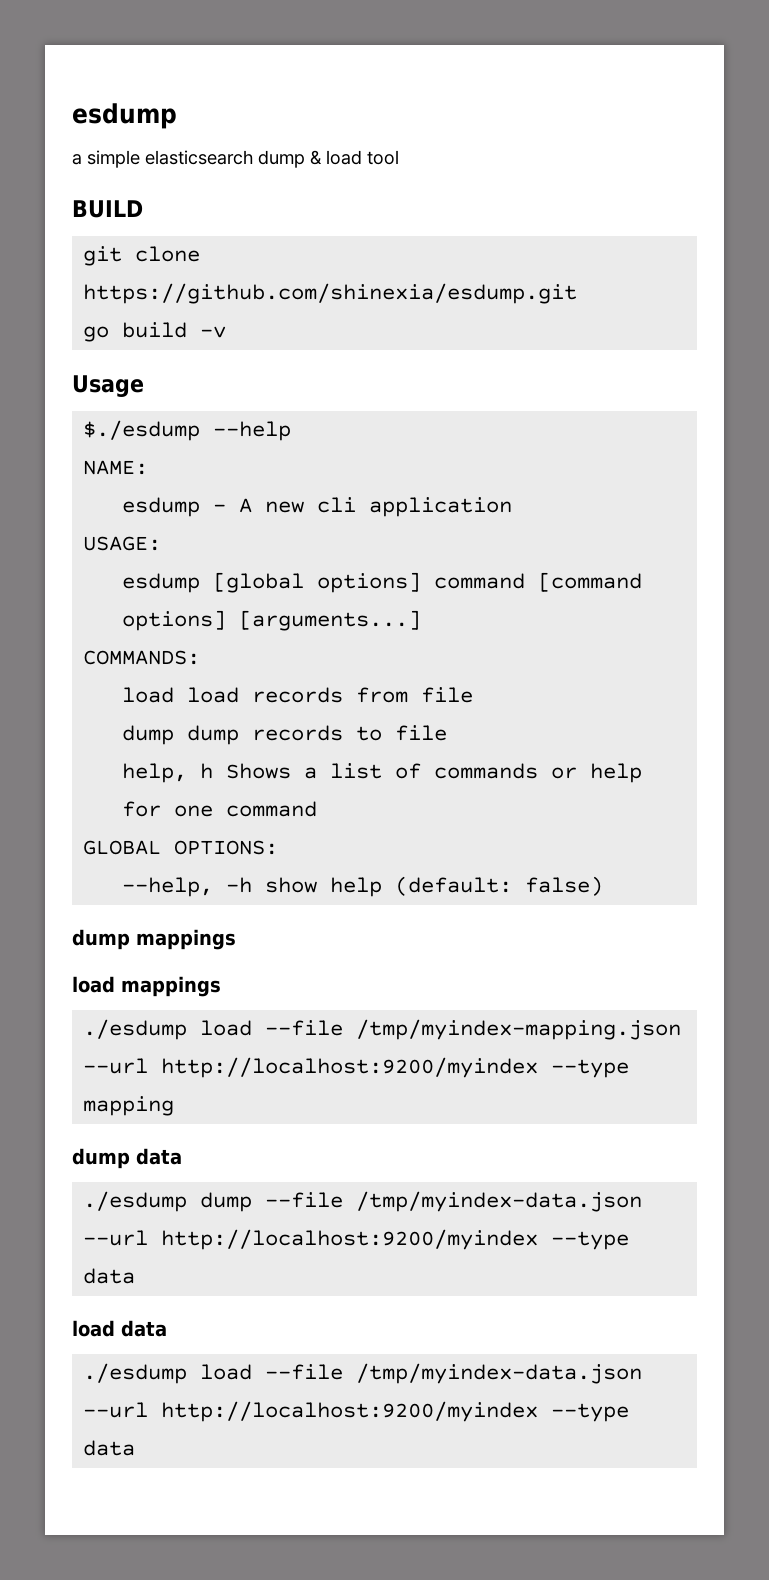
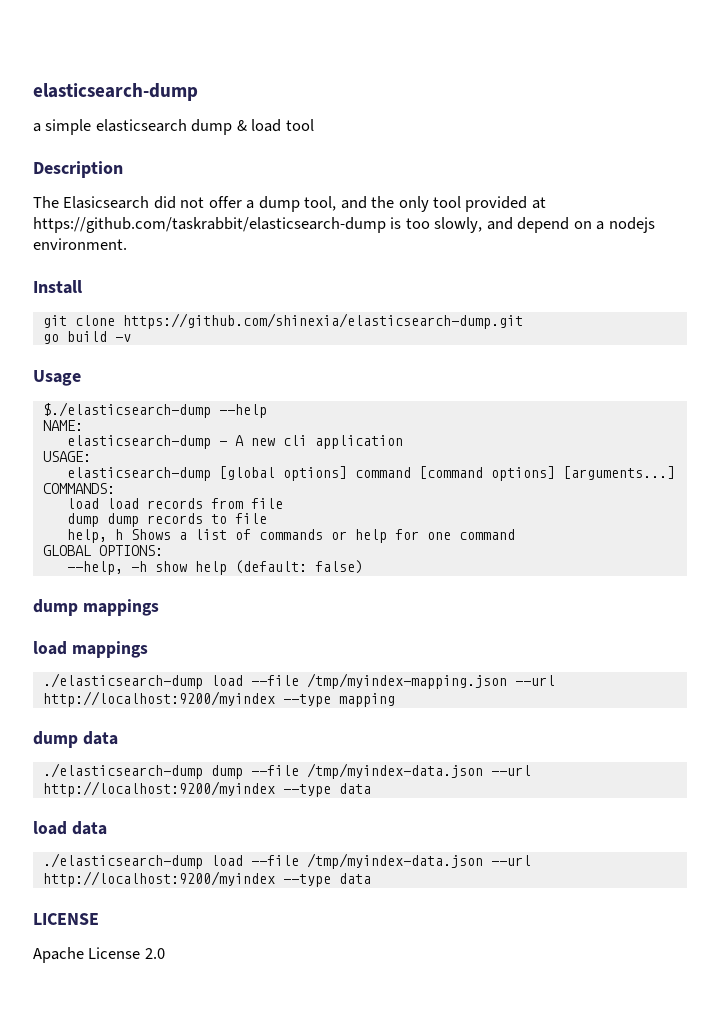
[72,103,177,129] esdump -> [33,83,198,101] elasticsearch-dump
[72,200,143,218] BUILD -> [33,161,123,178] [33,196,546,212] [33,217,655,233] [33,238,127,250] [33,280,82,294] Description // The Elasicsearch did not offer a dump tool, and the only tool provided at https://github.com/taskrabbit/elasticsearch-dump is too slowly, and depend on a nodejs environment. // Install
[83,283,578,304] https://github.com/shinexia/esdump.git -> [122,313,523,329] https://github.com/shinexia/elasticsearch-dump.git
[83,420,201,441] $./esdump -> [42,402,211,418] $./elasticsearch-dump
[122,497,201,517] esdump -> [66,435,211,449] elasticsearch-dump
[122,573,201,593] esdump -> [66,467,211,481] elasticsearch-dump
[83,1019,188,1040] ./esdump -> [42,673,203,689] ./elasticsearch-dump
[83,1191,188,1212] ./esdump -> [42,763,203,779] ./elasticsearch-dump
[83,1363,188,1384] ./esdump -> [42,853,203,869] ./elasticsearch-dump
(136, 1448) none -> [33,913,99,925] [33,947,165,963] // LICENSE // Apache License 2.0

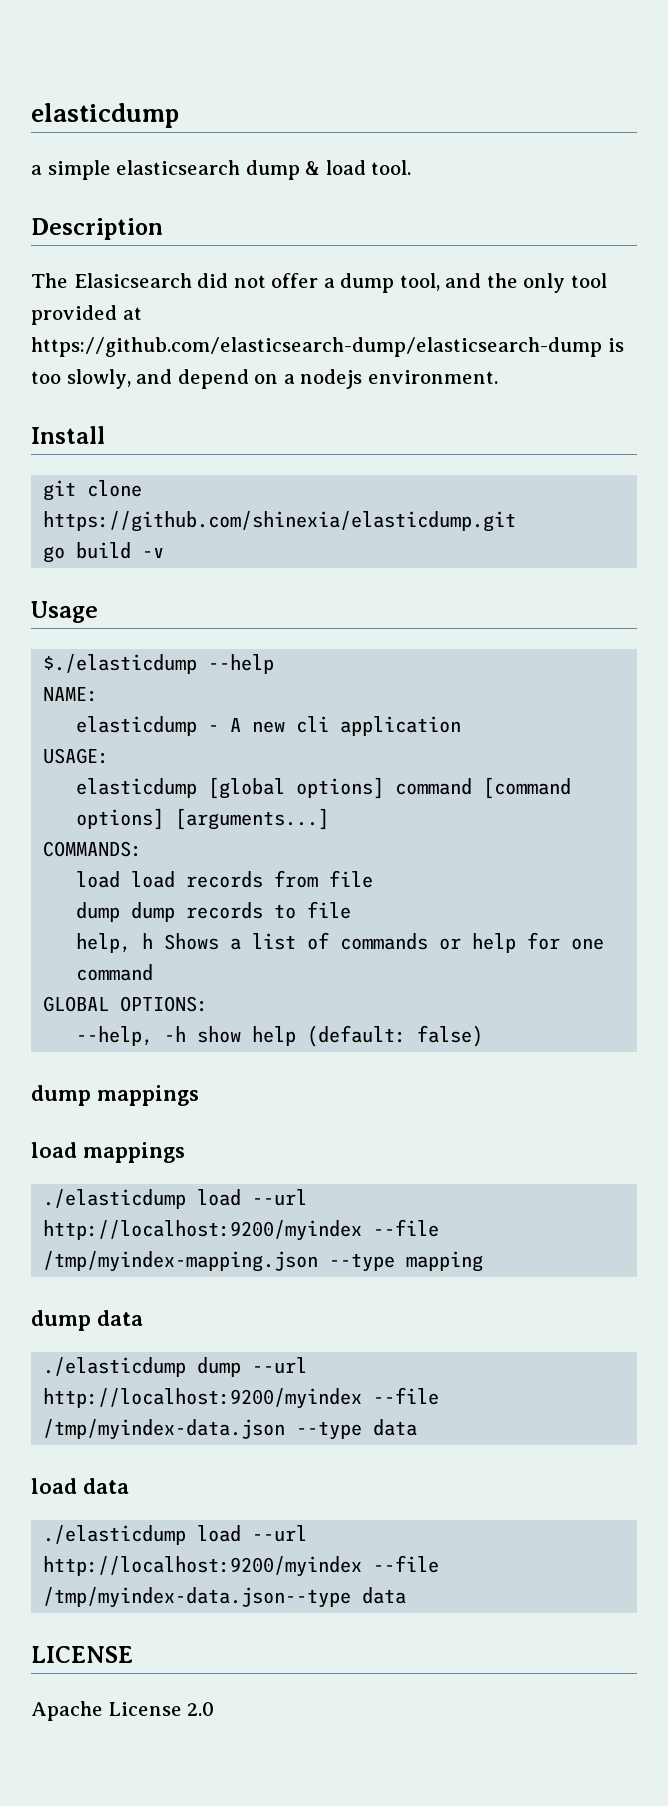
[33,83,198,101] elasticsearch-dump -> [31,103,179,128] elasticdump
[285,119,314,131] tool -> [371,160,412,175] tool.
[33,217,386,233] https://github.com/taskrabbit/elasticsearch-dump -> [31,337,602,357] https://github.com/elasticsearch-dump/elasticsearch-dump
[122,313,523,329] https://github.com/shinexia/elasticsearch-dump.git -> [43,511,517,532] https://github.com/shinexia/elasticdump.git
[42,402,211,418] $./elasticsearch-dump -> [43,654,198,674] $./elasticdump
[66,435,211,449] elasticsearch-dump -> [76,716,198,736] elasticdump
[66,467,211,481] elasticsearch-dump -> [76,778,198,798] elasticdump
[42,673,555,689] [42,691,395,707] [33,731,118,748] [42,763,531,779] [42,781,371,797] [33,821,107,835] [42,853,531,869] [42,871,331,887] ./elasticsearch-dump load --file /tmp/myindex-mapping.json --url http://localhost:9200/myindex --type mapping // dump data // ./elasticsearch-dump dump --file /tmp/myindex-data.json --url http://localhost:9200/myindex --type data // load data // ./elasticsearch-dump load --file /tmp/myindex-data.json --url http://localhost:9200/myindex --type -> [43,1189,308,1209] [43,1219,440,1241] [43,1251,484,1272] [31,1310,143,1331] [43,1357,308,1377] [43,1387,440,1409] [43,1419,418,1440] [31,1478,129,1494] [43,1525,308,1545] [43,1555,440,1577] [43,1587,352,1608] ./elasticdump load --url http://localhost:9200/myindex --file /tmp/myindex-mapping.json --type mapping // dump data // ./elasticdump dump --url http://localhost:9200/myindex --file /tmp/myindex-data.json --type data // load data // ./elasticdump load --url http://localhost:9200/myindex --file /tmp/myindex-data.json--type

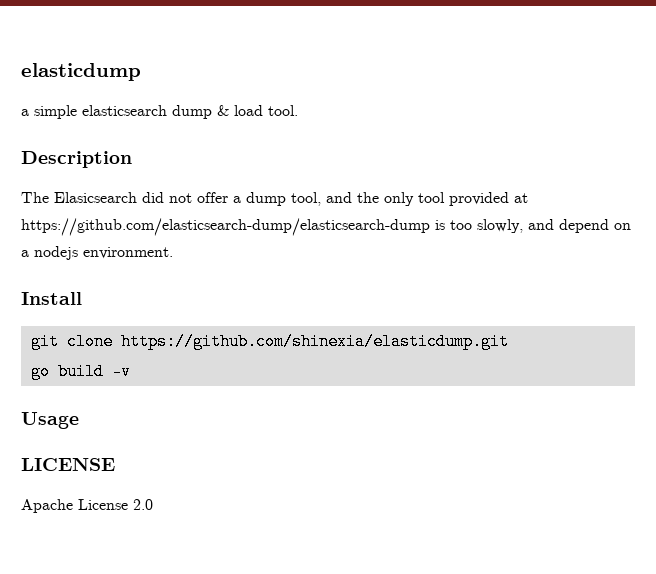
[43,654,275,674] [43,687,99,702] [76,716,462,736] [43,748,110,764] [76,777,572,799] [76,808,330,830] [43,841,143,857] [76,870,374,888] [76,901,352,922] [76,932,605,953] [76,964,154,981] [43,996,209,1012] [76,1025,484,1047] [31,1085,199,1106] [31,1142,185,1163] [43,1189,308,1209] [43,1219,440,1241] [43,1251,484,1272] [31,1310,143,1331] [43,1357,308,1377] [43,1387,440,1409] [43,1419,418,1440] [31,1478,129,1494] [43,1525,308,1545] [43,1555,440,1577] [43,1587,407,1608] // $./elasticdump --help // NAME: // elasticdump - A new cli application // USAGE: // elasticdump [global options] command [command options] [arguments...] // COMMANDS: // load load records from file // dump dump records to file // help, h Shows a list of commands or help for one command // GLOBAL OPTIONS: // --help, -h show help (default: false) // dump mappings // load mappings // ./elasticdump load --url http://localhost:9200/myindex --file /tmp/myindex-mapping.json --type mapping // dump data // ./elasticdump dump --url http://localhost:9200/myindex --file /tmp/myindex-data.json --type data // load data // ./elasticdump load --url http://localhost:9200/myindex --file /tmp/myindex-data.json--type data -> (79, 420) none

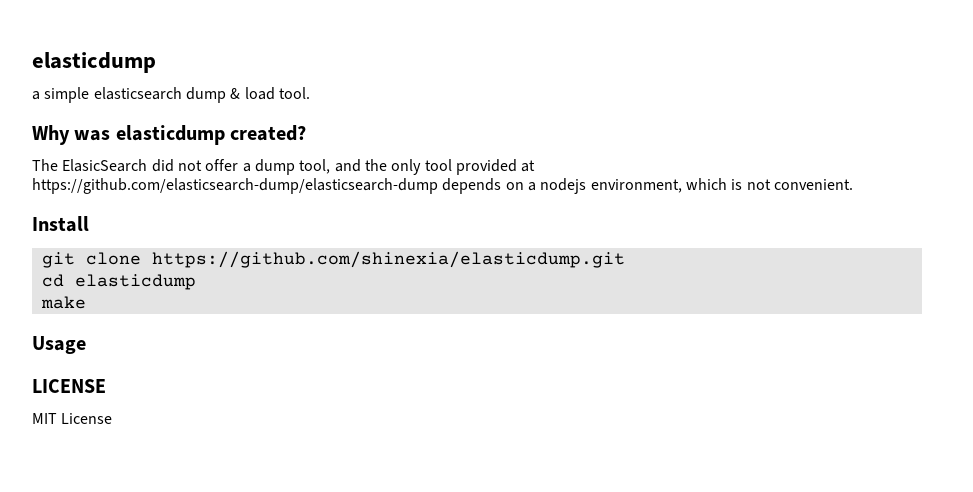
[21,151,132,168] Description -> [32,125,307,145] Why was elasticdump created?
[54,192,137,203] Elasicsearch -> [62,159,148,172] ElasicSearch
[435,219,631,233] [21,246,173,260] is too slowly, and depend on a nodejs environment. -> [442,178,853,194] depends on a nodejs environment, which is not convenient.
[30,363,131,380] go build -v -> [41,274,196,290] [40,296,86,309] cd elasticdump // make
[21,499,153,513] Apache License 2.0 -> [32,413,113,424] MIT License

